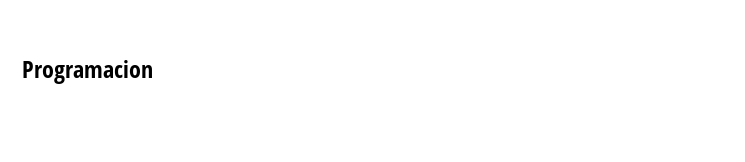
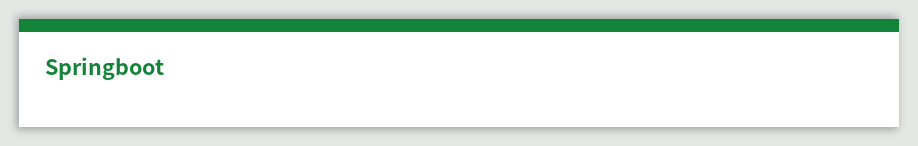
[22,60,153,84] Programacion -> [45,57,164,80] Springboot

